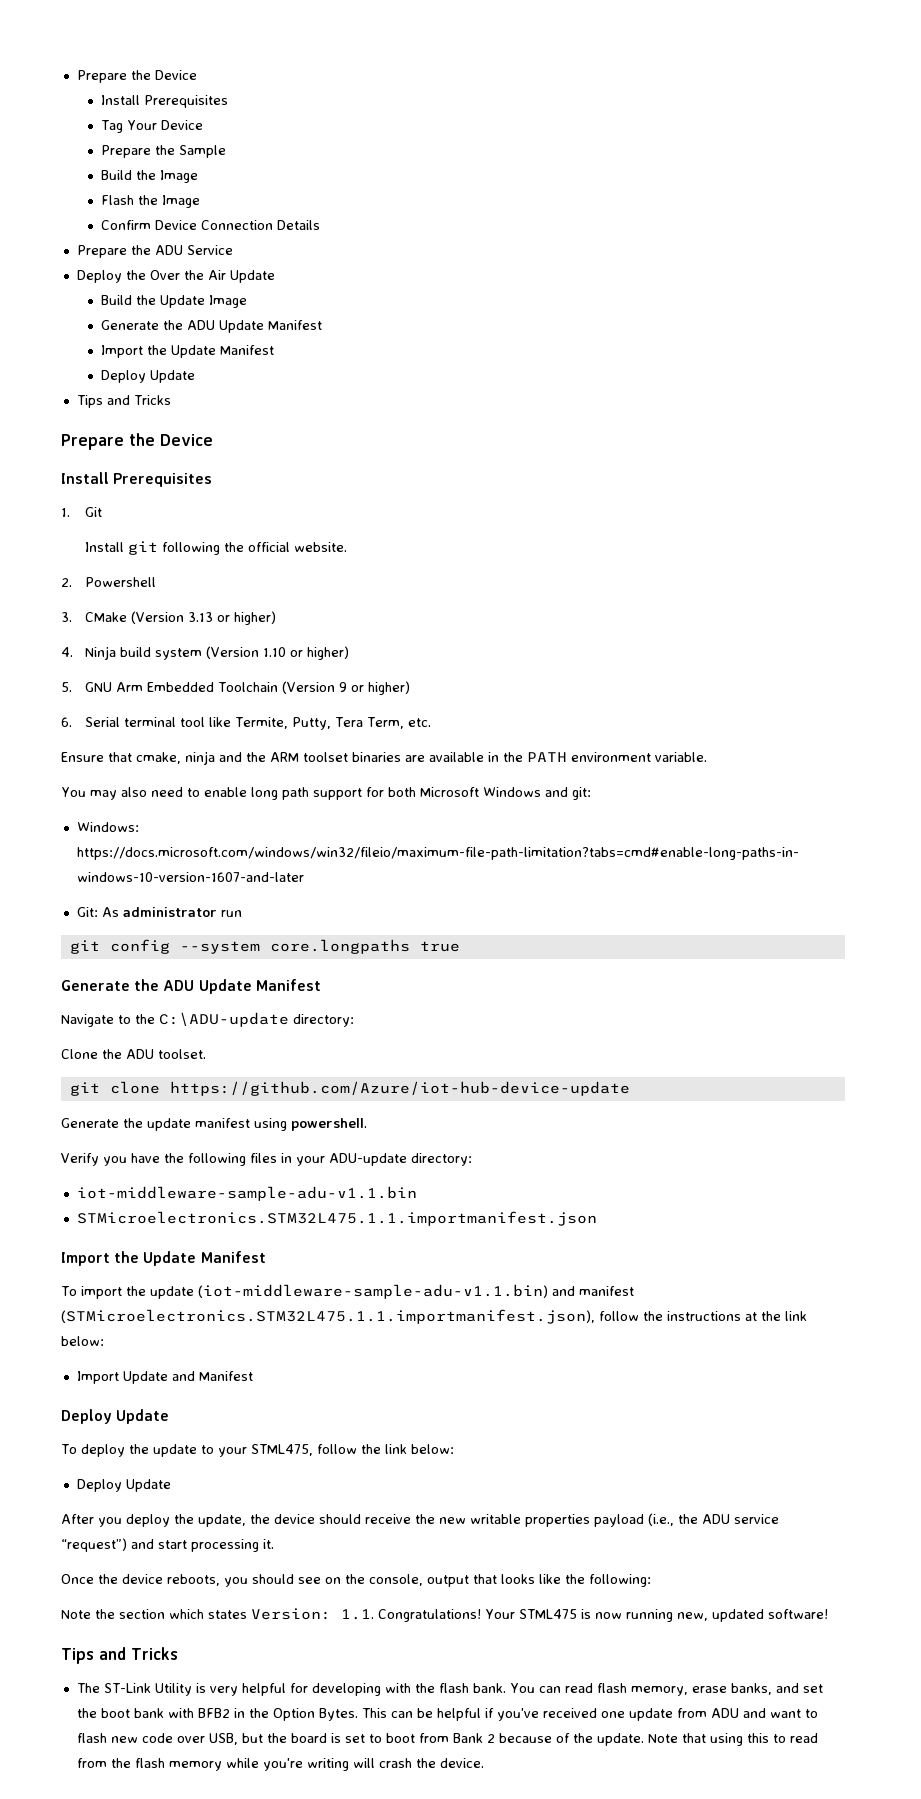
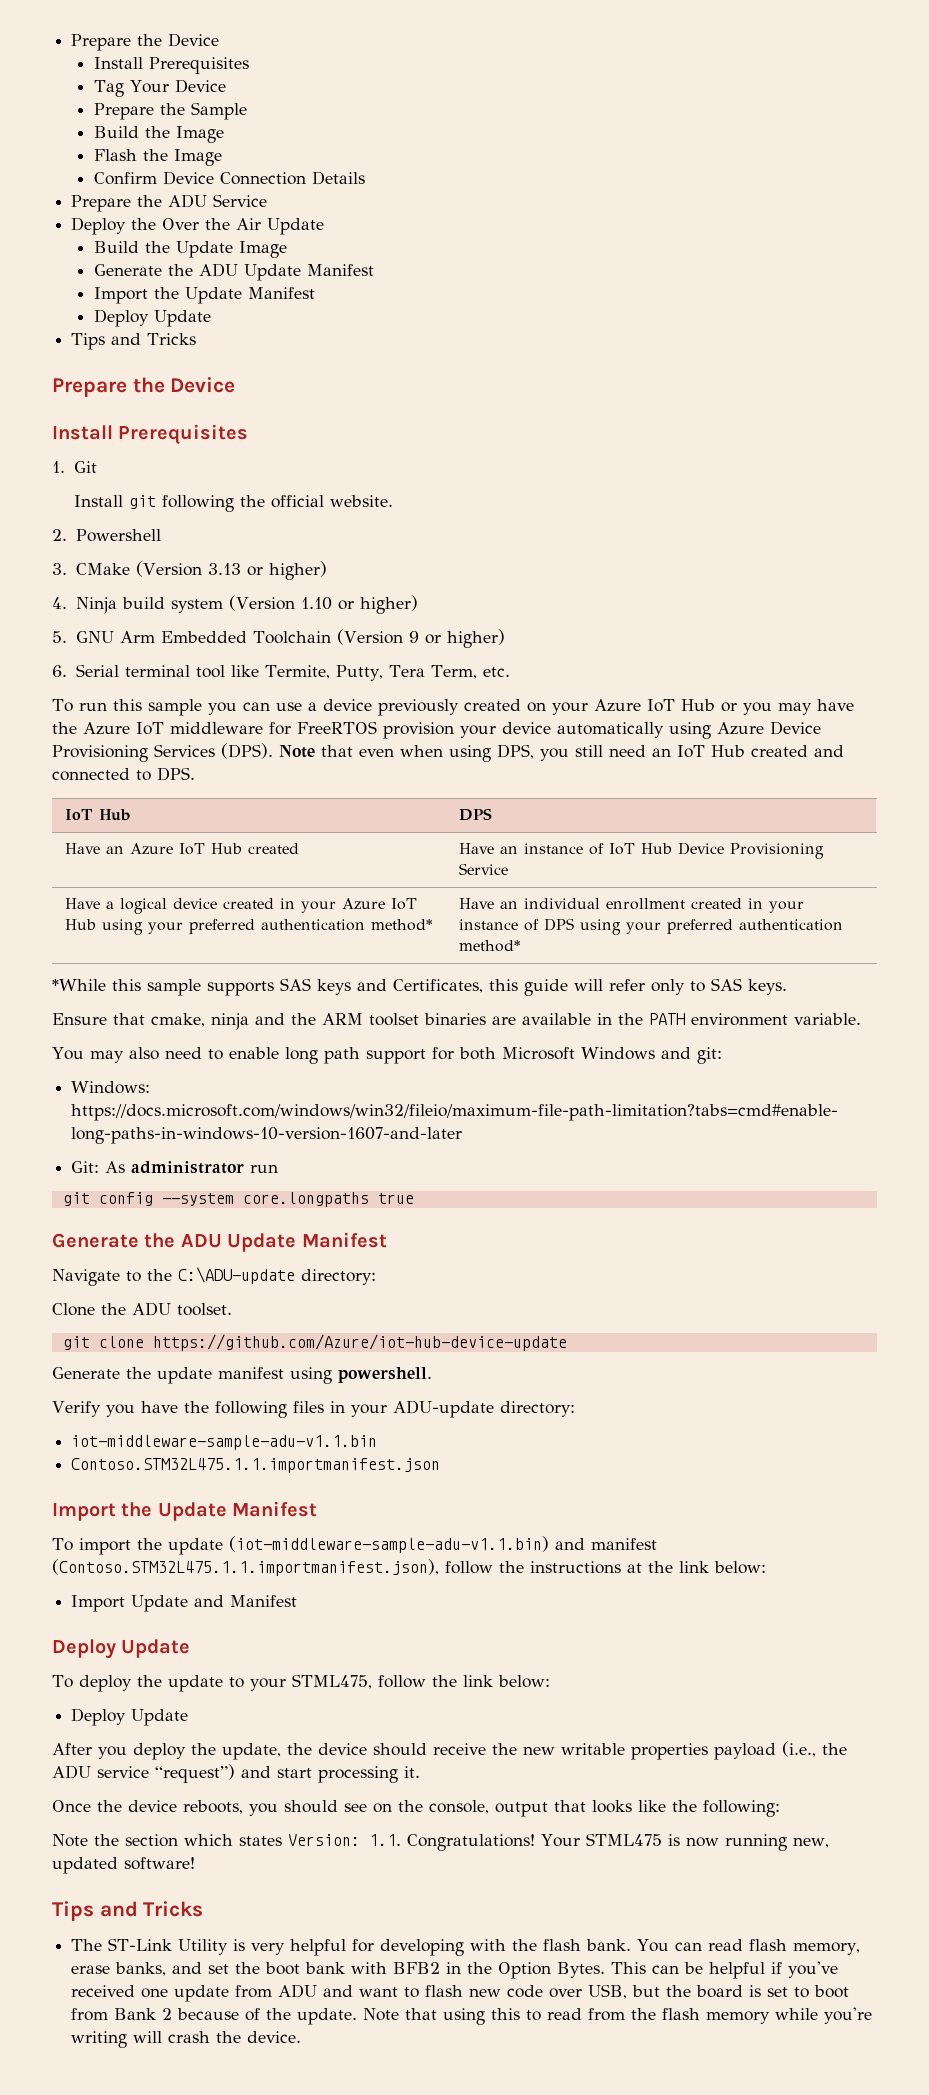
(431, 722) none -> [52,699,854,716] [52,721,821,739] [52,743,844,762] [52,767,195,781] [65,809,131,821] [459,808,493,821] [65,843,300,855] [459,842,825,859] [459,863,509,875] [65,898,418,914] [65,919,433,935] [459,898,805,913] [459,918,844,935] [459,940,521,952] [52,978,787,996] // To run this sample you can use a device previously created on your Azure IoT Hub or you may have the Azure IoT middleware for FreeRTOS provision your device automatically using Azure Device Provisioning Services (DPS). Note that even when using DPS, you still need an IoT Hub created and connected to DPS. // IoT Hub | DPS // Have an Azure IoT Hub created | Have an instance of IoT Hub Device Provisioning Service // Have a logical device created in your Azure IoT Hub using your preferred authentication method* | Have an individual enrollment created in your instance of DPS using your preferred authentication method* // *While this sample supports SAS keys and Certificates, this guide will refer only to SAS keys.
[76,1211,597,1226] STMicroelectronics.STM32L475.1.1.importmanifest.json -> [71,1458,441,1473] Contoso.STM32L475.1.1.importmanifest.json
[61,1309,595,1324] (STMicroelectronics.STM32L475.1.1.importmanifest.json), -> [52,1559,439,1576] (Contoso.STM32L475.1.1.importmanifest.json),

